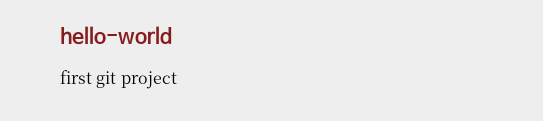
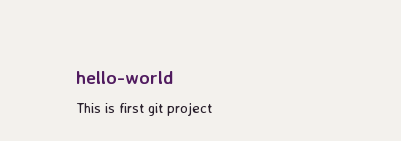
(172, 35) none -> [76,103,115,113] This is

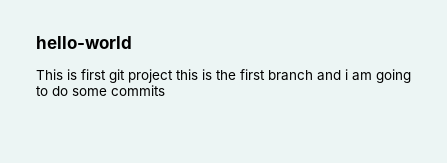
(212, 109) none -> [176,69,411,83] [36,85,165,96] this is the first branch and i am going to do some commits

